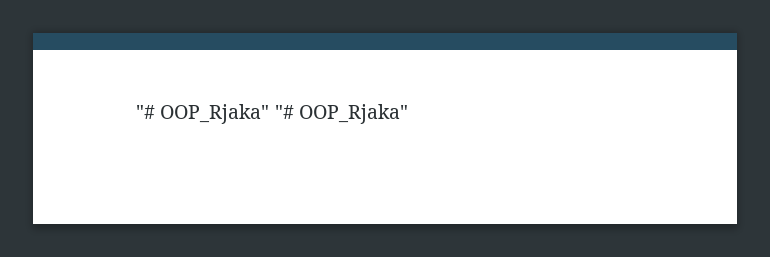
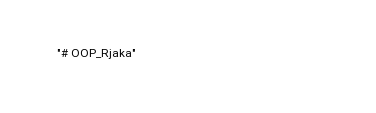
[136,104,408,124] "# OOP_Rjaka" "# OOP_Rjaka" -> [57,49,137,59] "# OOP_Rjaka"

